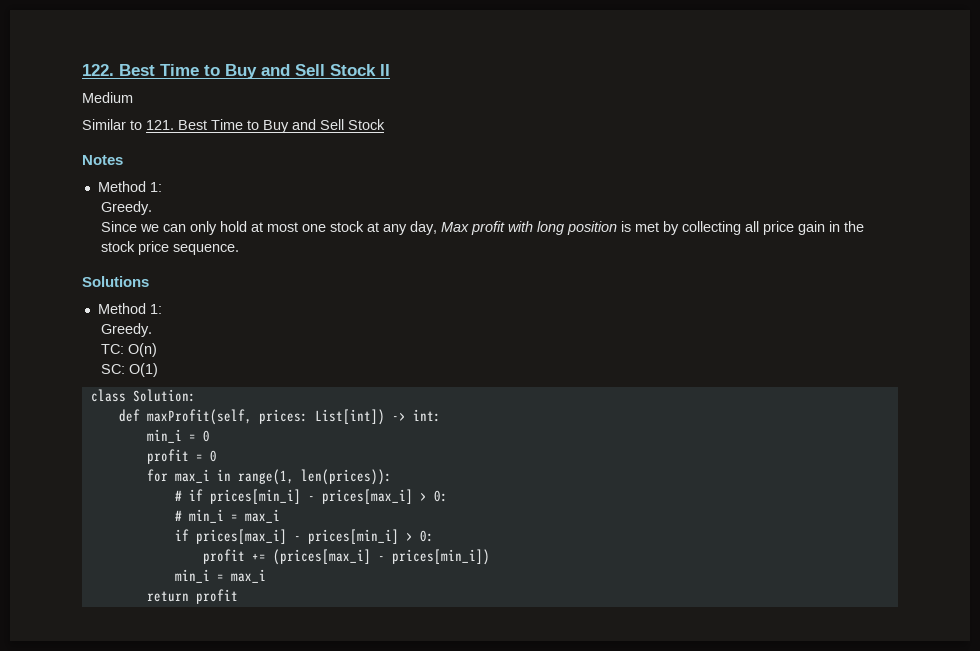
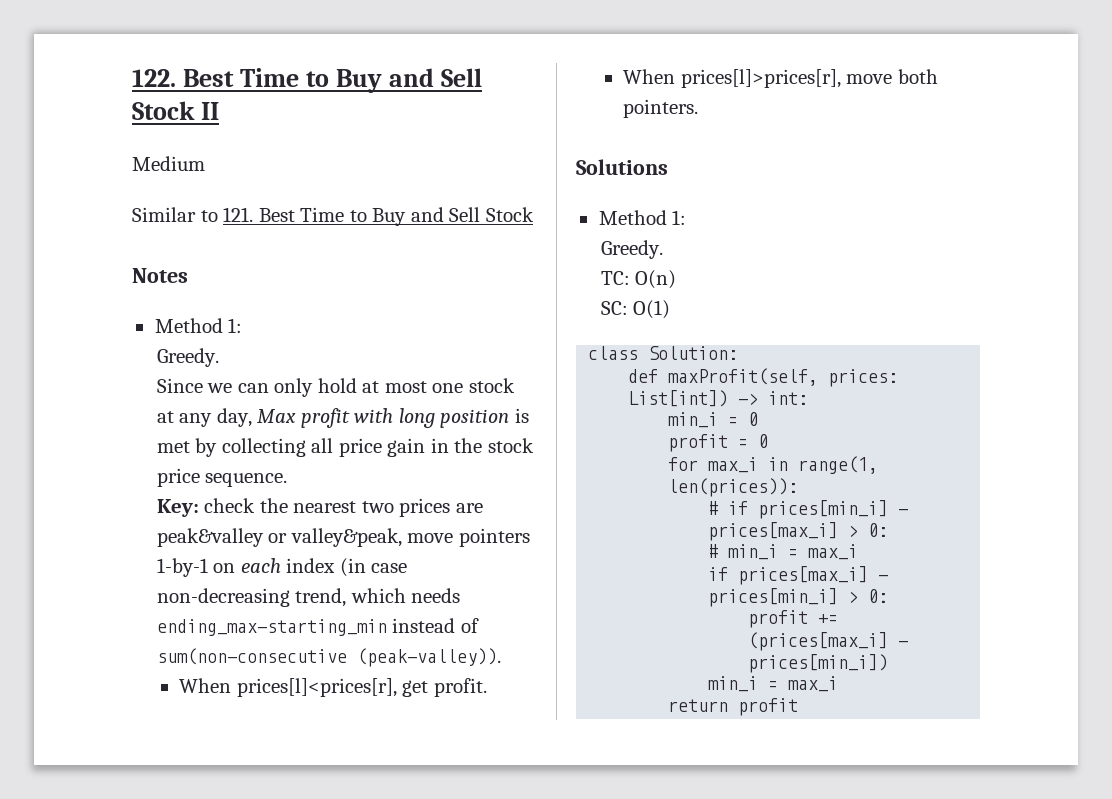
(239, 249) none -> [156,498,483,517] [156,528,530,547] [156,558,408,577] [156,588,461,607] [156,618,479,636] [156,648,501,667] [179,678,487,697] [623,69,938,88] [623,99,699,118] // Key: check the nearest two prices are peak&valley or valley&peak, move pointers 1-by-1 on each index (in case non-decreasing trend, which needs ending_max-starting_min instead of sum(non-consecutive (peak-valley)). // When prices[l]<prices[r], get profit. // When prices[l]>prices[r], move both pointers.

